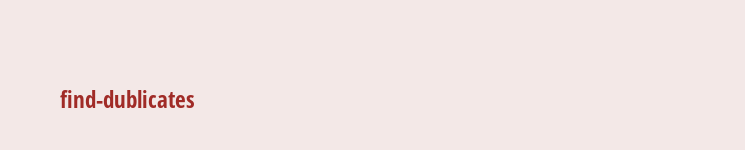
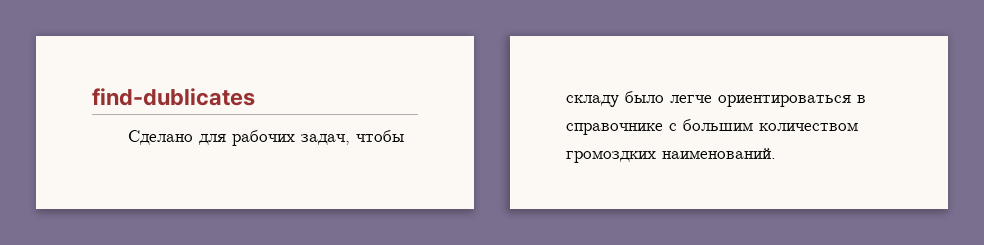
(195, 99) none -> [127,130,404,146] [566,91,866,107] [566,119,858,135] [566,148,776,163] // Сделано для рабочих задач, чтобы складу было легче ориентироваться в справочнике с большим количеством громоздких наименований.

